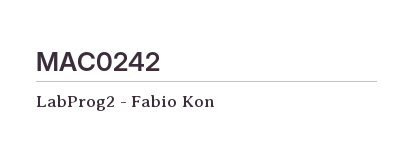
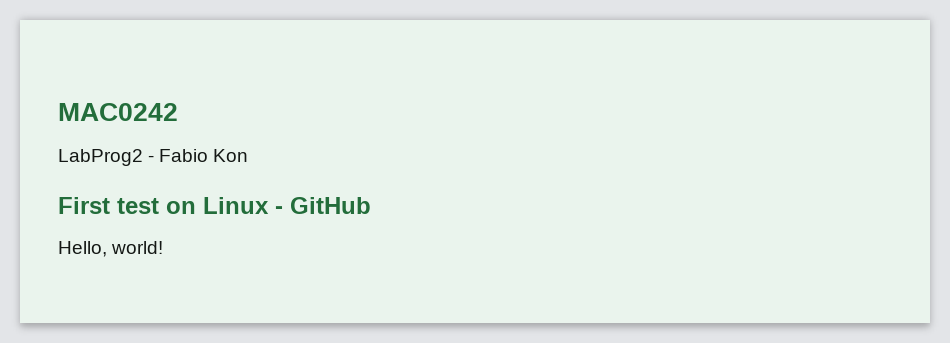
(216, 101) none -> [58,197,371,214] [58,241,164,257] // First test on Linux - GitHub // Hello, world!

